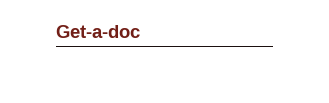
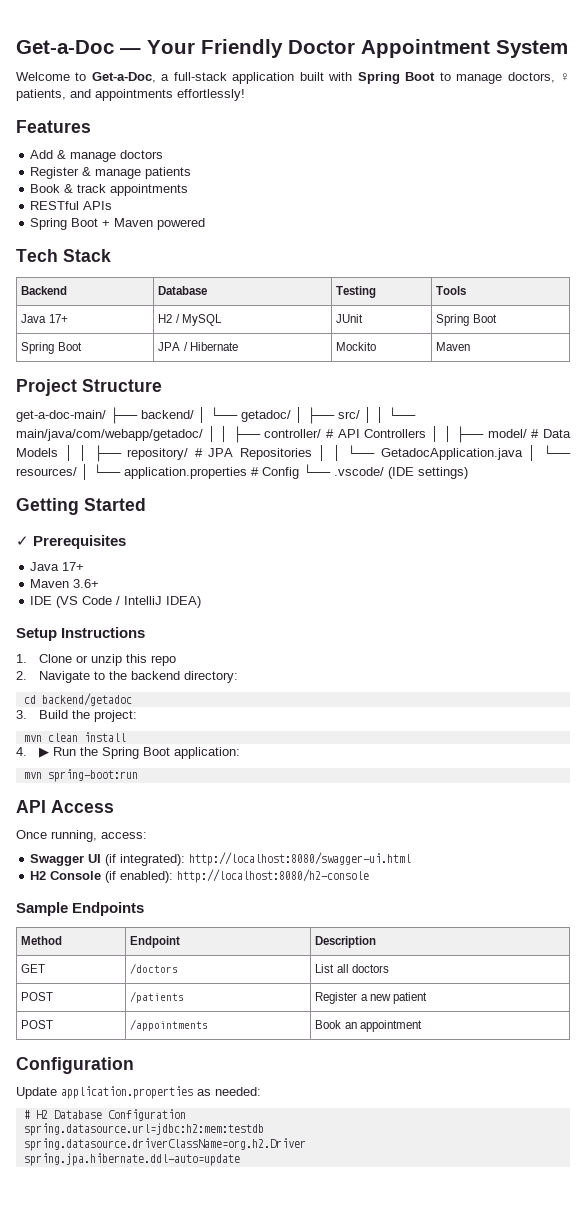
[56,25,140,38] Get-a-doc -> [16,39,568,58] [16,72,570,84] [16,89,245,101] [16,120,91,133] [30,150,164,162] [30,167,192,179] [30,184,189,196] [30,201,113,210] [30,218,206,230] [16,249,111,262] [21,286,68,295] [158,286,208,295] [336,286,377,298] [436,286,467,295] [21,314,68,323] [158,314,222,326] [336,314,364,323] [436,314,497,326] [21,342,82,354] [158,342,238,351] [336,342,377,351] [436,342,471,351] [16,379,162,396] [16,407,416,424] [16,426,572,443] [16,445,571,462] [16,464,468,480] [16,498,146,515] [16,535,127,549] [30,562,85,571] [30,579,100,588] [30,596,202,608] [16,627,146,641] [16,654,177,666] [16,671,239,683] [23,693,132,706] [16,710,138,722] [23,732,126,742] [16,747,241,759] [23,769,138,782] [16,800,114,813] [16,830,147,842] [30,852,412,866] [30,869,370,883] [16,902,145,916] [21,936,63,945] [130,936,181,948] [315,936,377,948] [21,964,46,973] [130,963,179,974] [315,964,389,973] [21,992,54,1001] [130,991,185,1003] [315,992,427,1004] [21,1020,54,1029] [130,1019,209,1031] [315,1020,422,1032] [16,1057,134,1074] [16,1086,261,1099] [23,1109,186,1121] [23,1123,264,1136] [23,1138,306,1151] [23,1153,240,1166] Get-a-Doc — Your Friendly Doctor Appointment System // Welcome to Get-a-Doc, a full-stack application built with Spring Boot to manage doctors, ♀ patients, and appointments effortlessly! // Features // Add & manage doctors // Register & manage patients // Book & track appointments // RESTful APIs // Spring Boot + Maven powered // Tech Stack // Backend | Database | Testing | Tools // Java 17+ | H2 / MySQL | JUnit | Spring Boot // Spring Boot | JPA / Hibernate | Mockito | Maven // Project Structure // get-a-doc-main/ ├── backend/ │ └── getadoc/ │ ├── src/ │ │ └── main/java/com/webapp/getadoc/ │ │ ├── controller/ # API Controllers │ │ ├── model/ # Data Models │ │ ├── repository/ # JPA Repositories │ │ └── GetadocApplication.java │ └── resources/ │ └── application.properties # Config └── .vscode/ (IDE settings) // Getting Started // ✓ Prerequisites // Java 17+ // Maven 3.6+ // IDE (VS Code / IntelliJ IDEA) // Setup Instructions // 1. Clone or unzip this repo // 2. Navigate to the backend directory: // cd backend/getadoc // 3. Build the project: // mvn clean install // 4. ▶ Run the Spring Boot application: // mvn spring-boot:run // API Access // Once running, access: // Swagger UI (if integrated): http://localhost:8080/swagger-ui.html // H2 Console (if enabled): http://localhost:8080/h2-console // Sample Endpoints // Method | Endpoint | Description // GET | /doctors | List all doctors // POST | /patients | Register a new patient // POST | /appointments | Book an appointment // Configuration // Update application.properties as needed: // # H2 Database Configuration // spring.datasource.url=jdbc:h2:mem:testdb // spring.datasource.driverClassName=org.h2.Driver // spring.jpa.hibernate.ddl-auto=update

